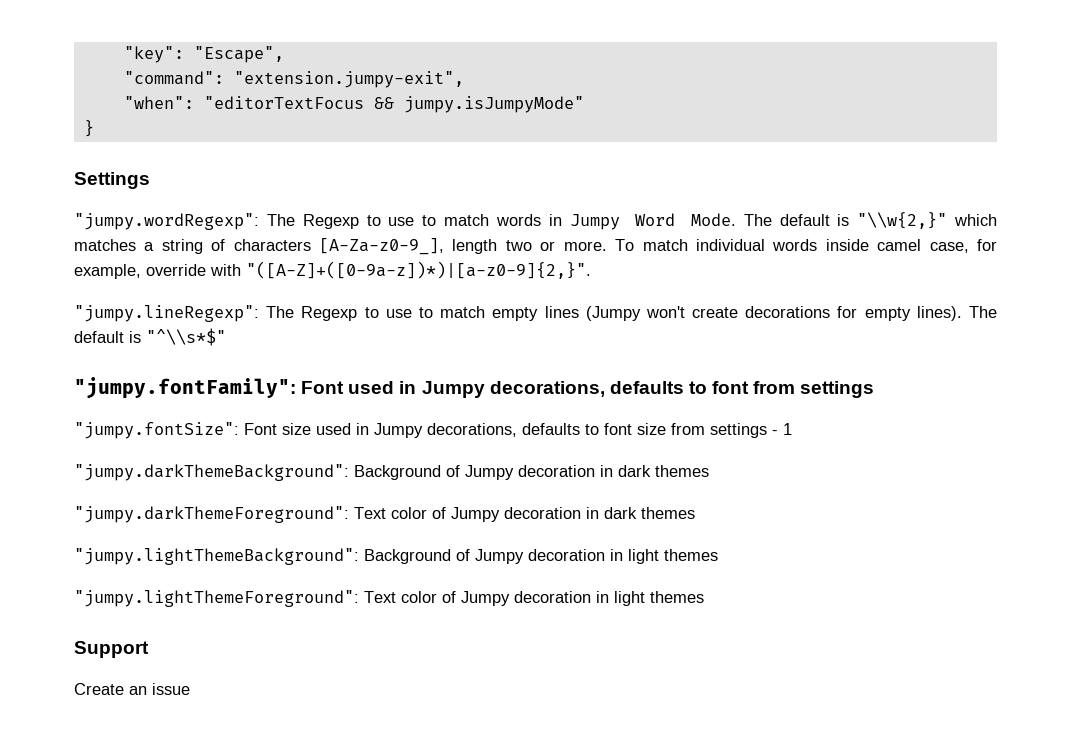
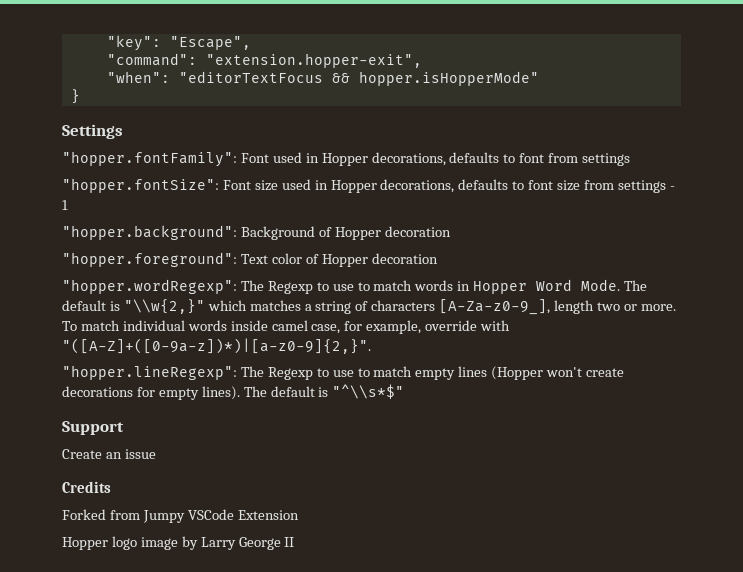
[233,71,464,88] "extension.jumpy-exit", -> [205,53,422,68] "extension.hopper-exit",
[403,96,584,113] jumpy.isJumpyMode" -> [358,71,539,86] hopper.isHopperMode"
[74,213,259,230] "jumpy.wordRegexp": -> [62,151,631,167] [62,178,675,193] [62,200,68,210] [62,225,451,240] [62,252,438,267] [62,279,237,294] "hopper.fontFamily": Font used in Hopper decorations, defaults to font from settings // "hopper.fontSize": Font size used in Hopper decorations, defaults to font size from settings - 1 // "hopper.background": Background of Hopper decoration // "hopper.foreground": Text color of Hopper decoration // "hopper.wordRegexp":
[569,214,620,230] Jumpy -> [473,281,528,294] Hopper
[74,305,259,322] "jumpy.lineRegexp": -> [62,365,237,380] "hopper.lineRegexp":
[585,306,641,321] (Jumpy -> [491,366,544,380] (Hopper
[74,377,875,399] [74,422,792,439] [74,464,709,481] [74,506,695,523] [74,548,718,565] [74,590,704,607] [74,641,149,658] [74,683,190,695] "jumpy.fontFamily": Font used in Jumpy decorations, defaults to font from settings // "jumpy.fontSize": Font size used in Jumpy decorations, defaults to font size from settings - 1 // "jumpy.darkThemeBackground": Background of Jumpy decoration in dark themes // "jumpy.darkThemeForeground": Text color of Jumpy decoration in dark themes // "jumpy.lightThemeBackground": Background of Jumpy decoration in light themes // "jumpy.lightThemeForeground": Text color of Jumpy decoration in light themes // Support // Create an issue -> [62,421,124,435] [62,449,156,459] [62,481,111,493] [62,509,299,523] [62,536,295,550] Support // Create an issue // Credits // Forked from Jumpy VSCode Extension // Hopper logo image by Larry George II

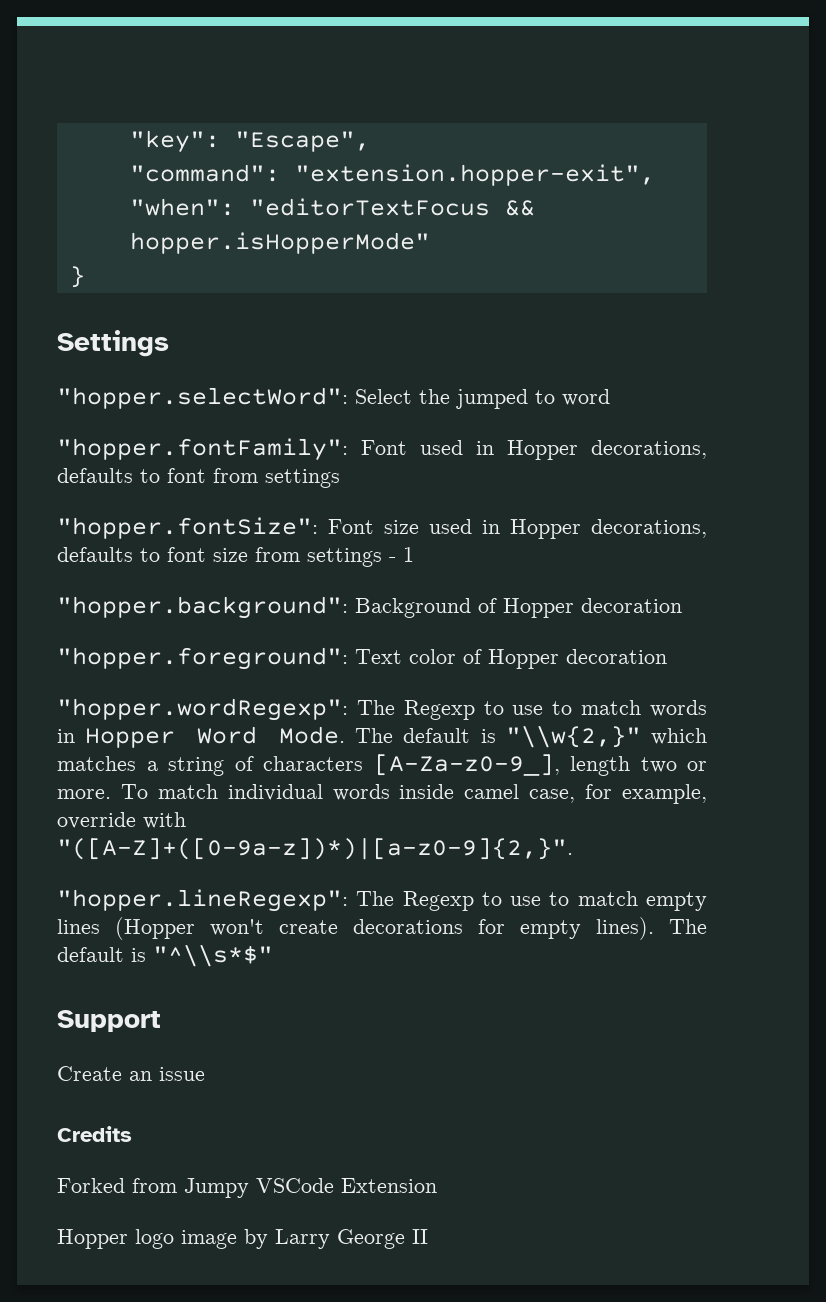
(123, 131) none -> [57,387,610,409] // "hopper.selectWord": Select the jumped to word

